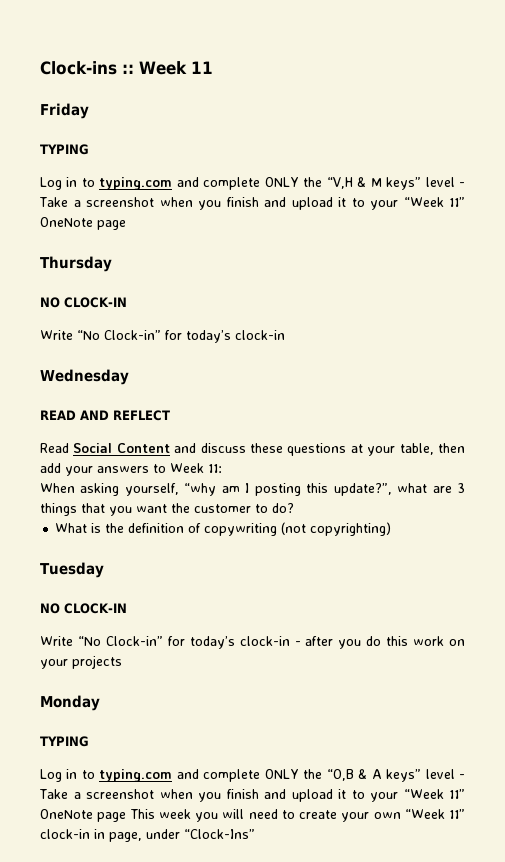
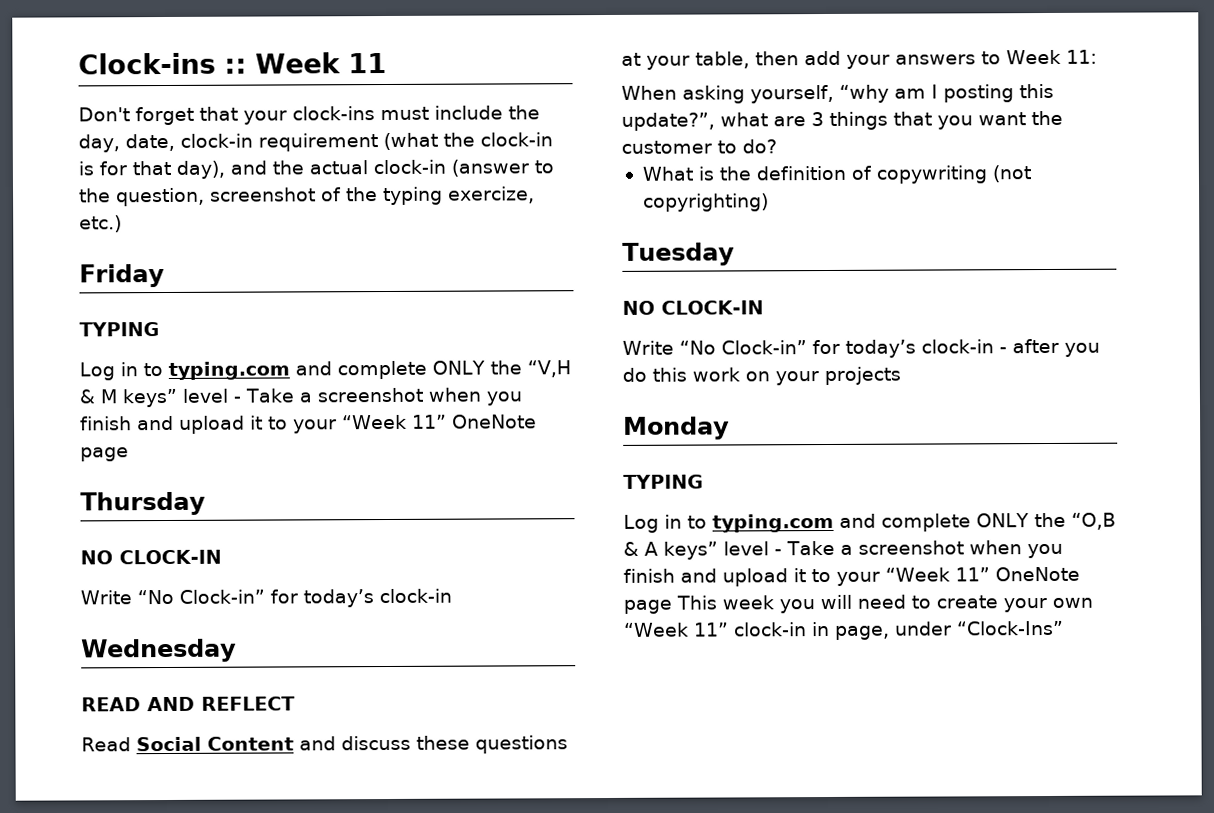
(213, 67) none -> [78,105,540,126] [78,132,553,153] [78,159,554,179] [79,186,535,207] [79,215,122,233] // Don't forget that your clock-ins must include the day, date, clock-in requirement (what the clock-in is for that day), and the actual clock-in (answer to the question, screenshot of the typing exercize, etc.)

